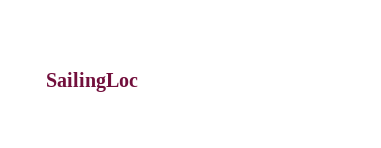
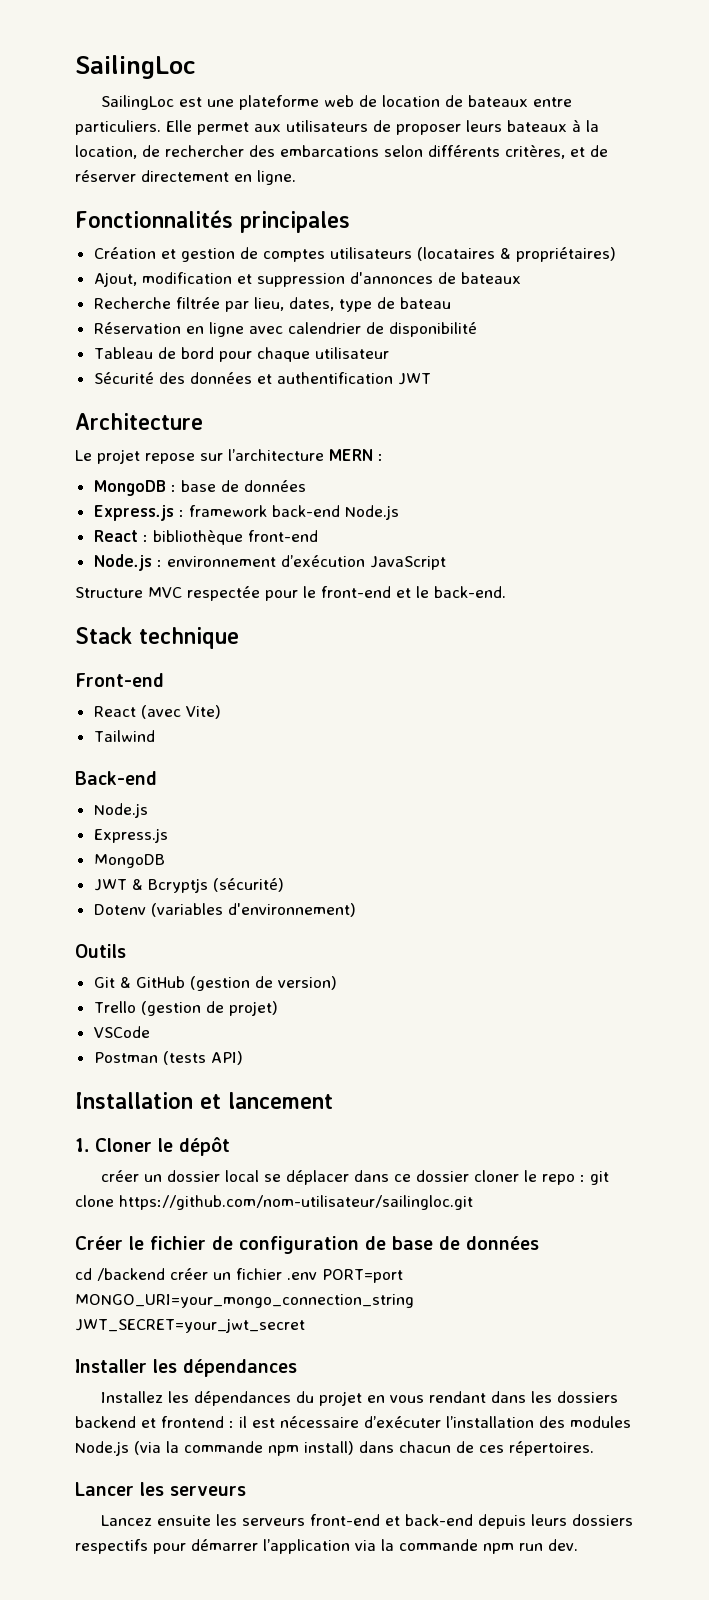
[46,72,138,92] SailingLoc -> [75,55,196,79] [101,95,573,110] [75,119,599,135] [75,145,608,159] [75,170,296,185] [75,210,350,233] [93,247,616,262] [93,272,521,287] [93,297,451,312] [93,322,477,337] [93,347,389,362] [93,372,431,385] [75,413,203,430] [75,449,383,464] [93,480,306,496] [93,505,399,521] [93,530,318,545] [93,554,446,571] [75,586,506,601] [75,627,239,649] [75,673,164,687] [93,705,221,719] [93,730,155,742] [75,771,157,785] [93,803,148,818] [93,828,168,843] [93,854,165,868] [93,878,284,893] [93,903,356,917] [75,944,126,958] [93,976,337,991] [93,1001,278,1016] [93,1026,150,1038] [93,1051,243,1065] [75,1092,333,1109] [75,1137,230,1156] [101,1170,610,1185] [75,1195,473,1210] [75,1236,539,1254] [75,1268,403,1283] [75,1294,414,1308] [75,1318,305,1333] [75,1359,297,1377] [101,1391,619,1406] [75,1416,631,1428] [75,1441,594,1456] [75,1482,246,1496] [101,1514,634,1529] [75,1539,578,1554] SailingLoc // SailingLoc est une plateforme web de location de bateaux entre particuliers. Elle permet aux utilisateurs de proposer leurs bateaux à la location, de rechercher des embarcations selon différents critères, et de réserver directement en ligne. // Fonctionnalités principales // Création et gestion de comptes utilisateurs (locataires & propriétaires) // Ajout, modification et suppression d'annonces de bateaux // Recherche filtrée par lieu, dates, type de bateau // Réservation en ligne avec calendrier de disponibilité // Tableau de bord pour chaque utilisateur // Sécurité des données et authentification JWT // Architecture // Le projet repose sur l’architecture MERN : // MongoDB : base de données // Express.js : framework back-end Node.js // React : bibliothèque front-end // Node.js : environnement d’exécution JavaScript // Structure MVC respectée pour le front-end et le back-end. // Stack technique // Front-end // React (avec Vite) // Tailwind // Back-end // Node.js // Express.js // MongoDB // JWT & Bcryptjs (sécurité) // Dotenv (variables d'environnement) // Outils // Git & GitHub (gestion de version) // Trello (gestion de projet) // VSCode // Postman (tests API) // Installation et lancement // 1. Cloner le dépôt // créer un dossier local se déplacer dans ce dossier cloner le repo : git clone https://github.com/nom-utilisateur/sailingloc.git // Créer le fichier de configuration de base de données // cd /backend créer un fichier .env PORT=port MONGO_URI=your_mongo_connection_string JWT_SECRET=your_jwt_secret // Installer les dépendances // Installez les dépendances du projet en vous rendant dans les dossiers backend et frontend : il est nécessaire d’exécuter l’installation des modules Node.js (via la commande npm install) dans chacun de ces répertoires. // Lancer les serveurs // Lancez ensuite les serveurs front-end et back-end depuis leurs dossiers respectifs pour démarrer l’application via la commande npm run dev.

